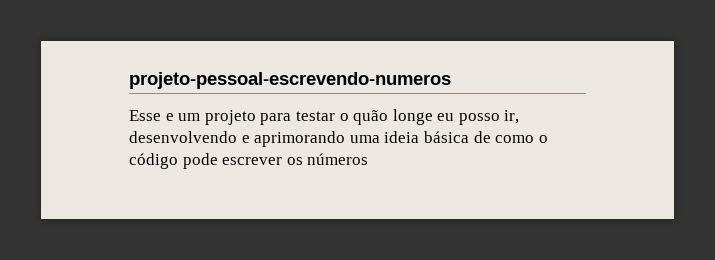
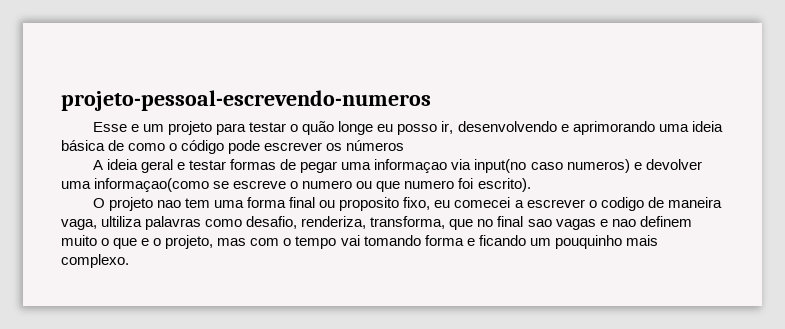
(369, 159) none -> [92,159,702,173] [61,178,531,192] [92,197,722,211] [61,216,692,230] [61,235,658,249] [61,254,129,268] // A ideia geral e testar formas de pegar uma informaçao via input(no caso numeros) e devolver uma informaçao(como se escreve o numero ou que numero foi escrito). // O projeto nao tem uma forma final ou proposito fixo, eu comecei a escrever o codigo de maneira vaga, ultiliza palavras como desafio, renderiza, transforma, que no final sao vagas e nao definem muito o que e o projeto, mas com o tempo vai tomando forma e ficando um pouquinho mais complexo.

